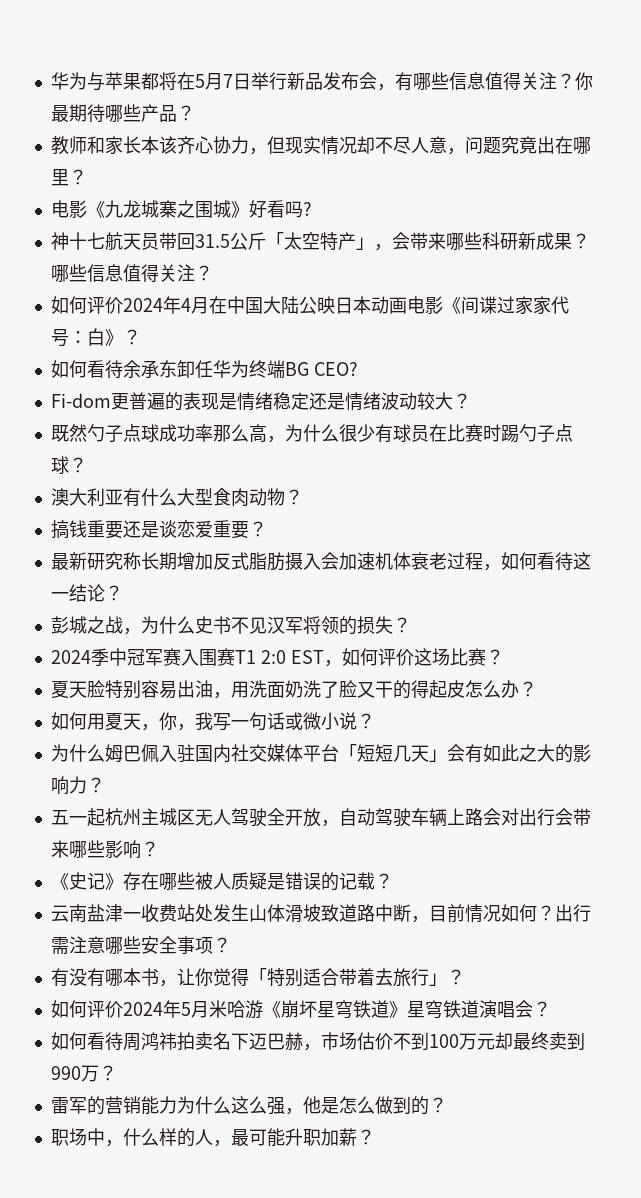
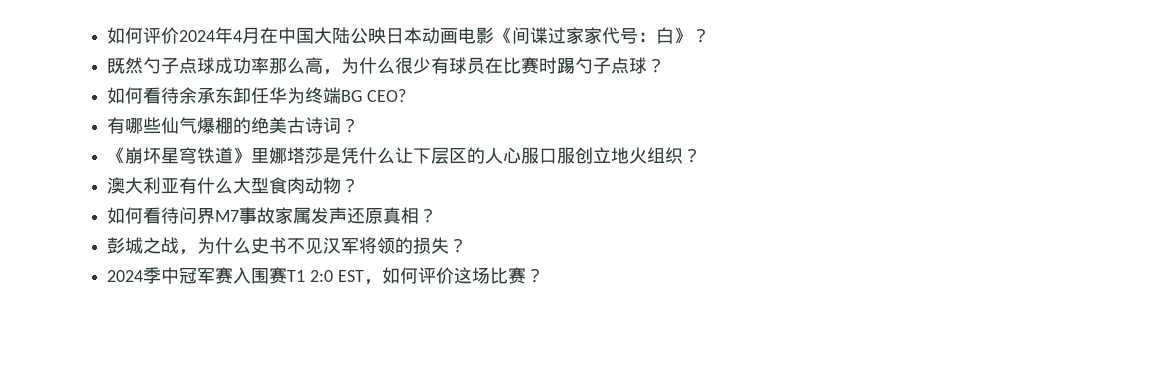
[50,72,593,91] [50,104,195,123] [50,136,591,155] [50,169,87,186] [50,200,312,218] [50,232,590,251] [50,264,213,283] 华为与苹果都将在5月7日举行新品发布会，有哪些信息值得关注？你最期待哪些产品？ // 教师和家长本该齐心协力，但现实情况却不尽人意，问题究竟出在哪里？ // 电影《九龙城寨之围城》好看吗? // 神十七航天员带回31.5公斤「太空特产」，会带来哪些科研新成果？哪些信息值得关注？ // -> (107, 35) none
[50,360,358,379] [50,392,471,411] // 如何看待余承东卸任华为终端BG CEO? // Fi-dom更普遍的表现是情绪稳定还是情绪波动较大？ -> (711, 35) none
(87, 465) none -> [107,87,406,104] [107,117,360,134] [107,147,702,164] // 如何看待余承东卸任华为终端BG CEO? // 有哪些仙气爆棚的绝美古诗词？ // 《崩坏星穹铁道》里娜塔莎是凭什么让下层区的人心服口服创立地火组织？
[50,520,267,539] [50,552,591,571] [50,584,105,602] 搞钱重要还是谈恋爱重要？ // 最新研究称长期增加反式脂肪摄入会加速机体衰老过程，如何看待这一结论 -> [107,207,420,224] 如何看待问界M7事故家属发声还原真相
[50,680,537,699] [50,712,375,731] [50,744,591,763] [50,776,105,795] [50,808,591,827] [50,840,159,859] [50,872,393,891] [50,904,591,923] [50,936,231,955] [50,968,465,987] [50,1000,551,1019] [50,1032,585,1051] [50,1065,117,1082] [50,1096,447,1115] [50,1128,375,1147] // 夏天脸特别容易出油，用洗面奶洗了脸又干的得起皮怎么办？ // 如何用夏天，你，我写一句话或微小说？ // 为什么姆巴佩入驻国内社交媒体平台「短短几天」会有如此之大的影响力？ // 五一起杭州主城区无人驾驶全开放，自动驾驶车辆上路会对出行会带来哪些影响？ // 《史记》存在哪些被人质疑是错误的记载？ // 云南盐津一收费站处发生山体滑坡致道路中断，目前情况如何？出行需注意哪些安全事项？ // 有没有哪本书，让你觉得「特别适合带着去旅行」？ // 如何评价2024年5月米哈游《崩坏星穹铁道》星穹铁道演唱会？ // 如何看待周鸿祎拍卖名下迈巴赫，市场估价不到100万元却最终卖到990万？ // 雷军的营销能力为什么这么强，他是怎么做到的？ // 职场中，什么样的人，最可能升职加薪？ -> (544, 275) none

